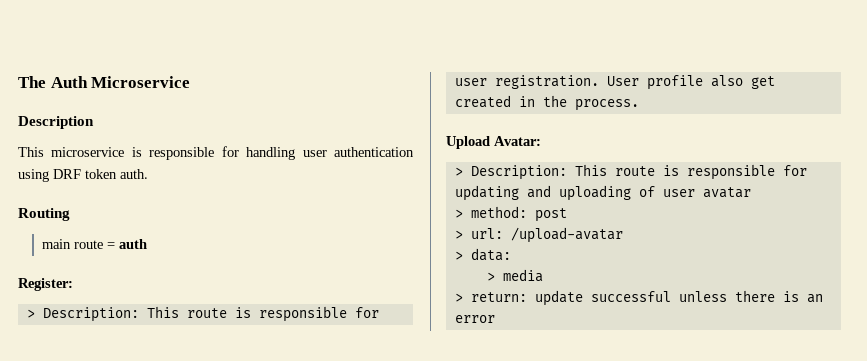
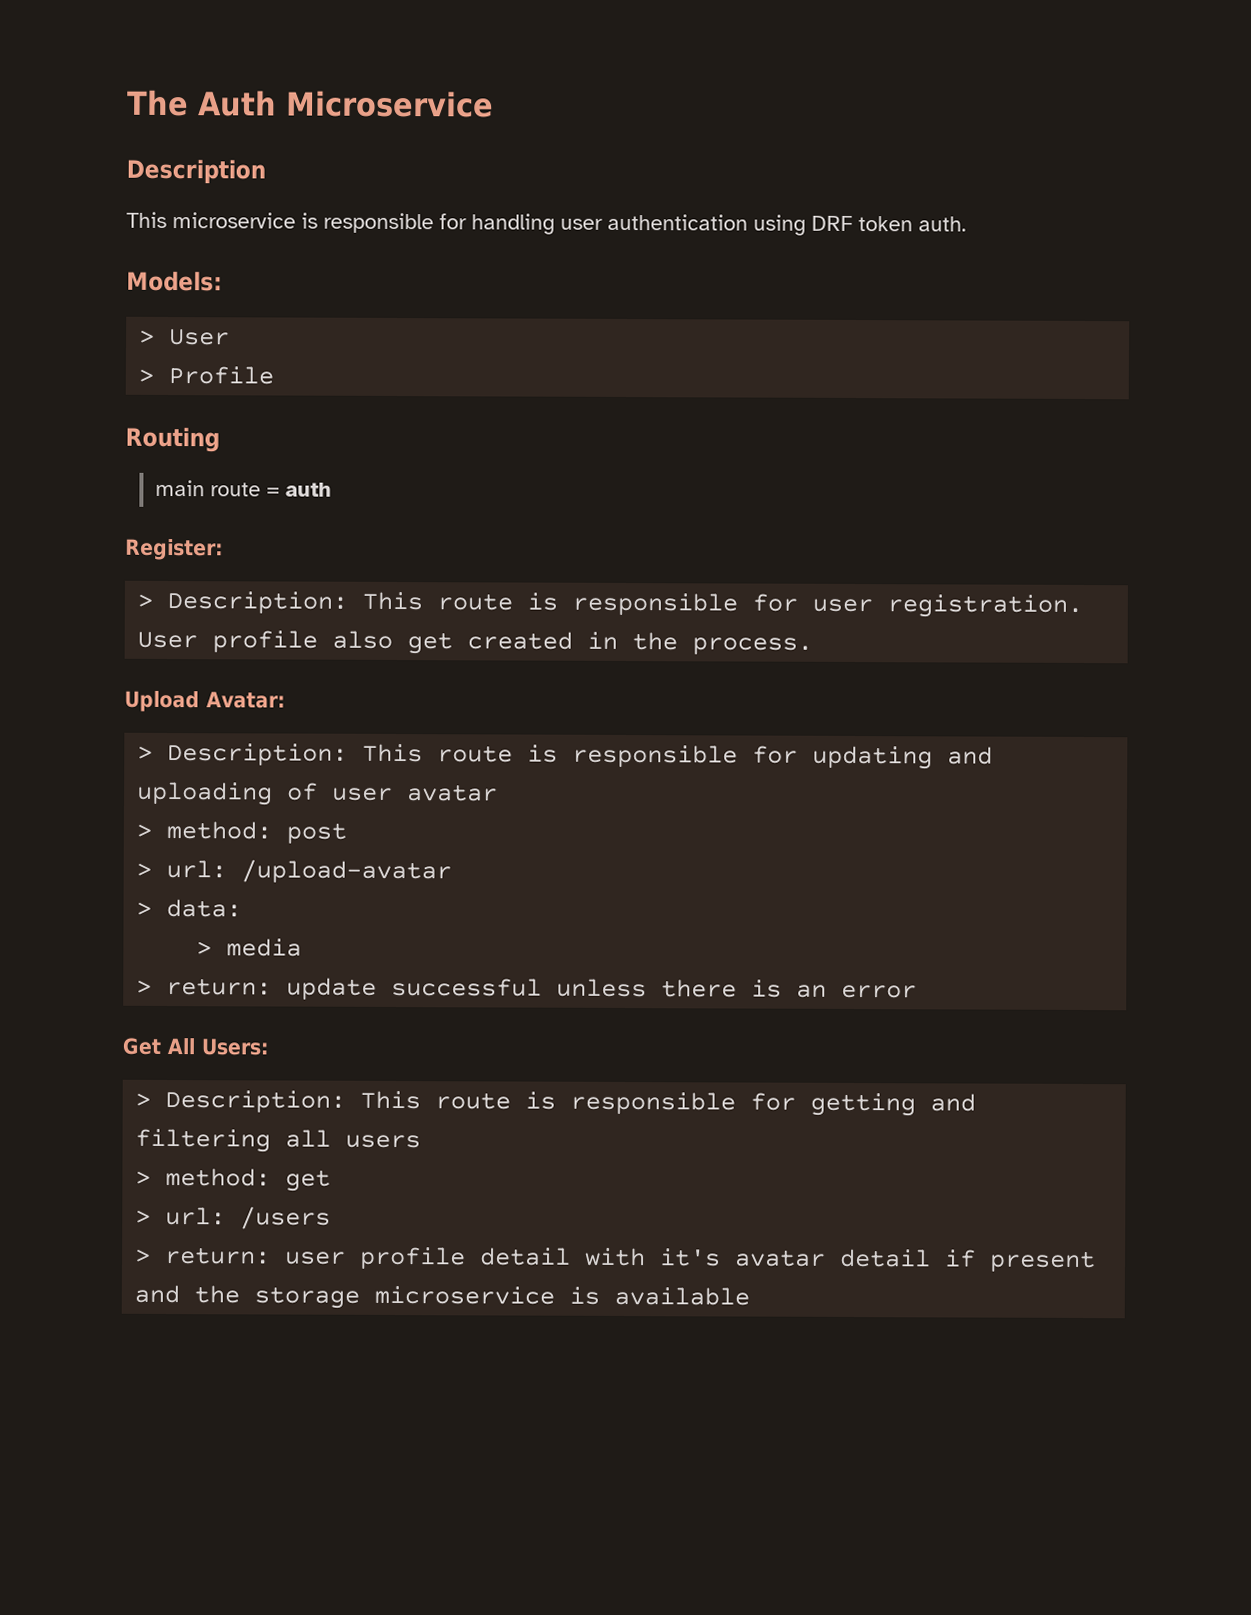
(148, 174) none -> [126,270,223,292] [139,329,231,346] [138,366,275,385] // Models: // > User // > Profile
(495, 319) none -> [122,1037,269,1056] [135,1089,977,1117] [135,1128,422,1153] [135,1167,332,1192] [135,1206,332,1230] [135,1246,1097,1273] [134,1284,751,1309] // Get All Users: // > Description: This route is responsible for getting and filtering all users // > method: get // > url: /users // > return: user profile detail with it's avatar detail if present and the storage microservice is available

